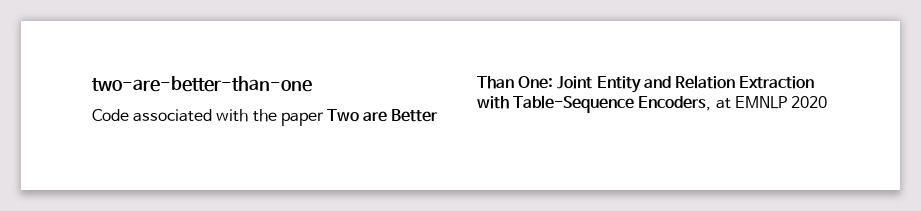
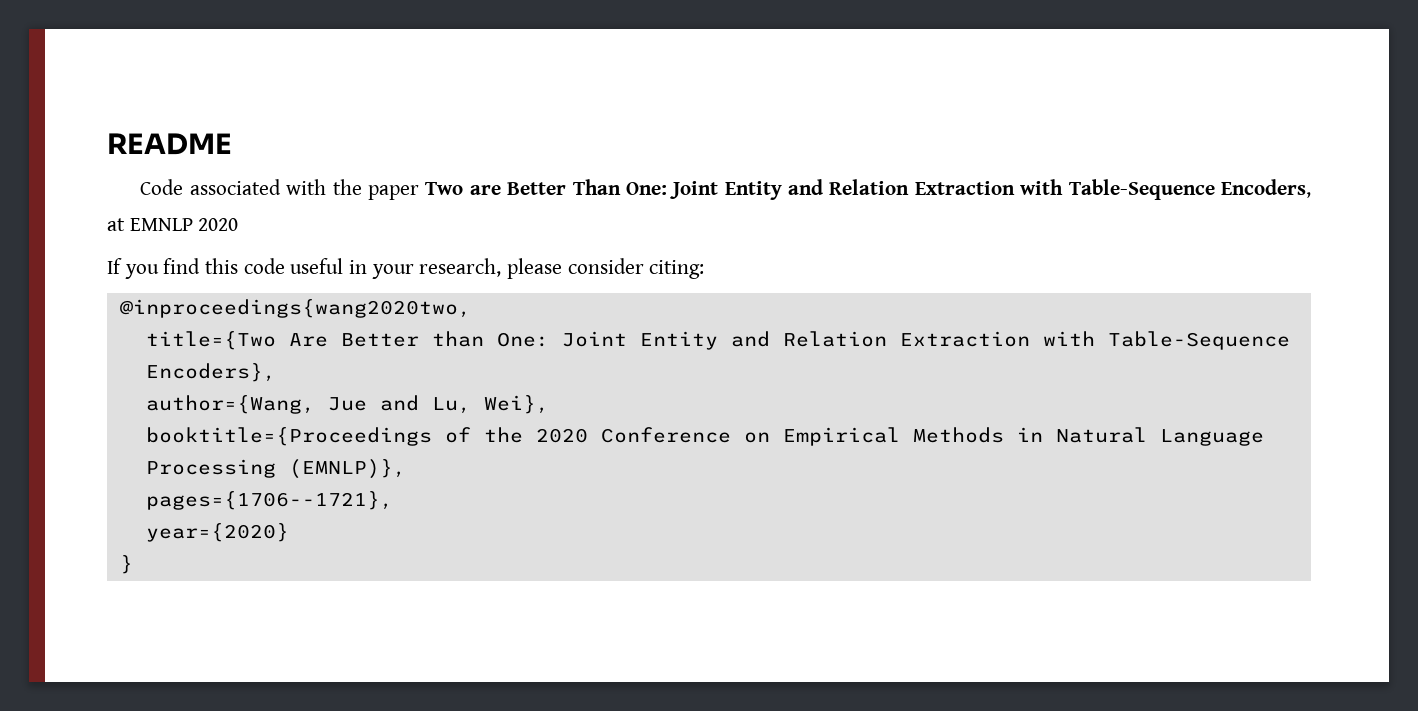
[92,76,312,92] two-are-better-than-one -> [107,133,232,155] README
(827, 102) none -> [107,258,705,279] [119,299,471,318] [145,331,1290,350] [145,363,276,382] [145,395,549,414] [145,427,1264,446] [145,459,406,479] [145,491,393,510] [145,523,289,542] [119,555,133,574] // If you find this code useful in your research, please consider citing: // @inproceedings{wang2020two, // title={Two Are Better than One: Joint Entity and Relation Extraction with Table-Sequence Encoders}, // author={Wang, Jue and Lu, Wei}, // booktitle={Proceedings of the 2020 Conference on Empirical Methods in Natural Language Processing (EMNLP)}, // pages={1706--1721}, // year={2020} // }

